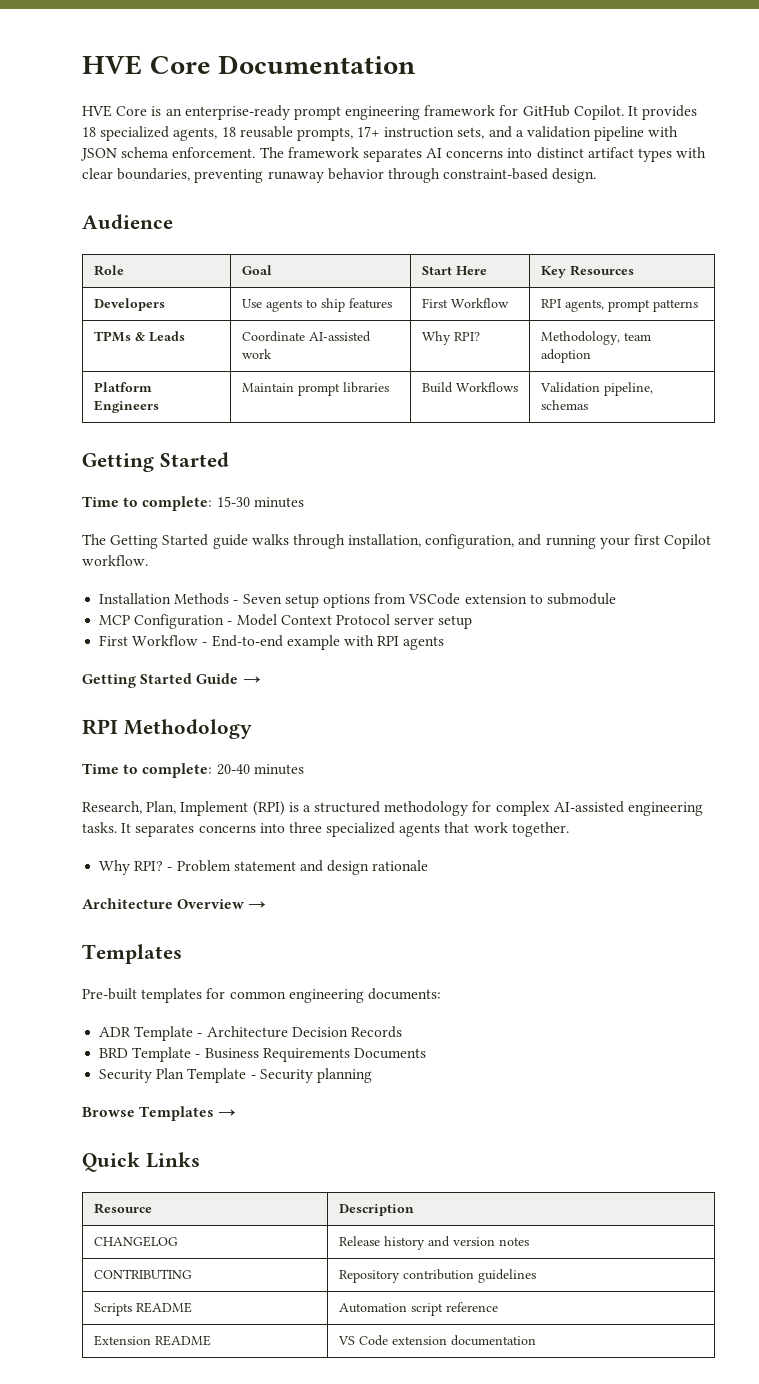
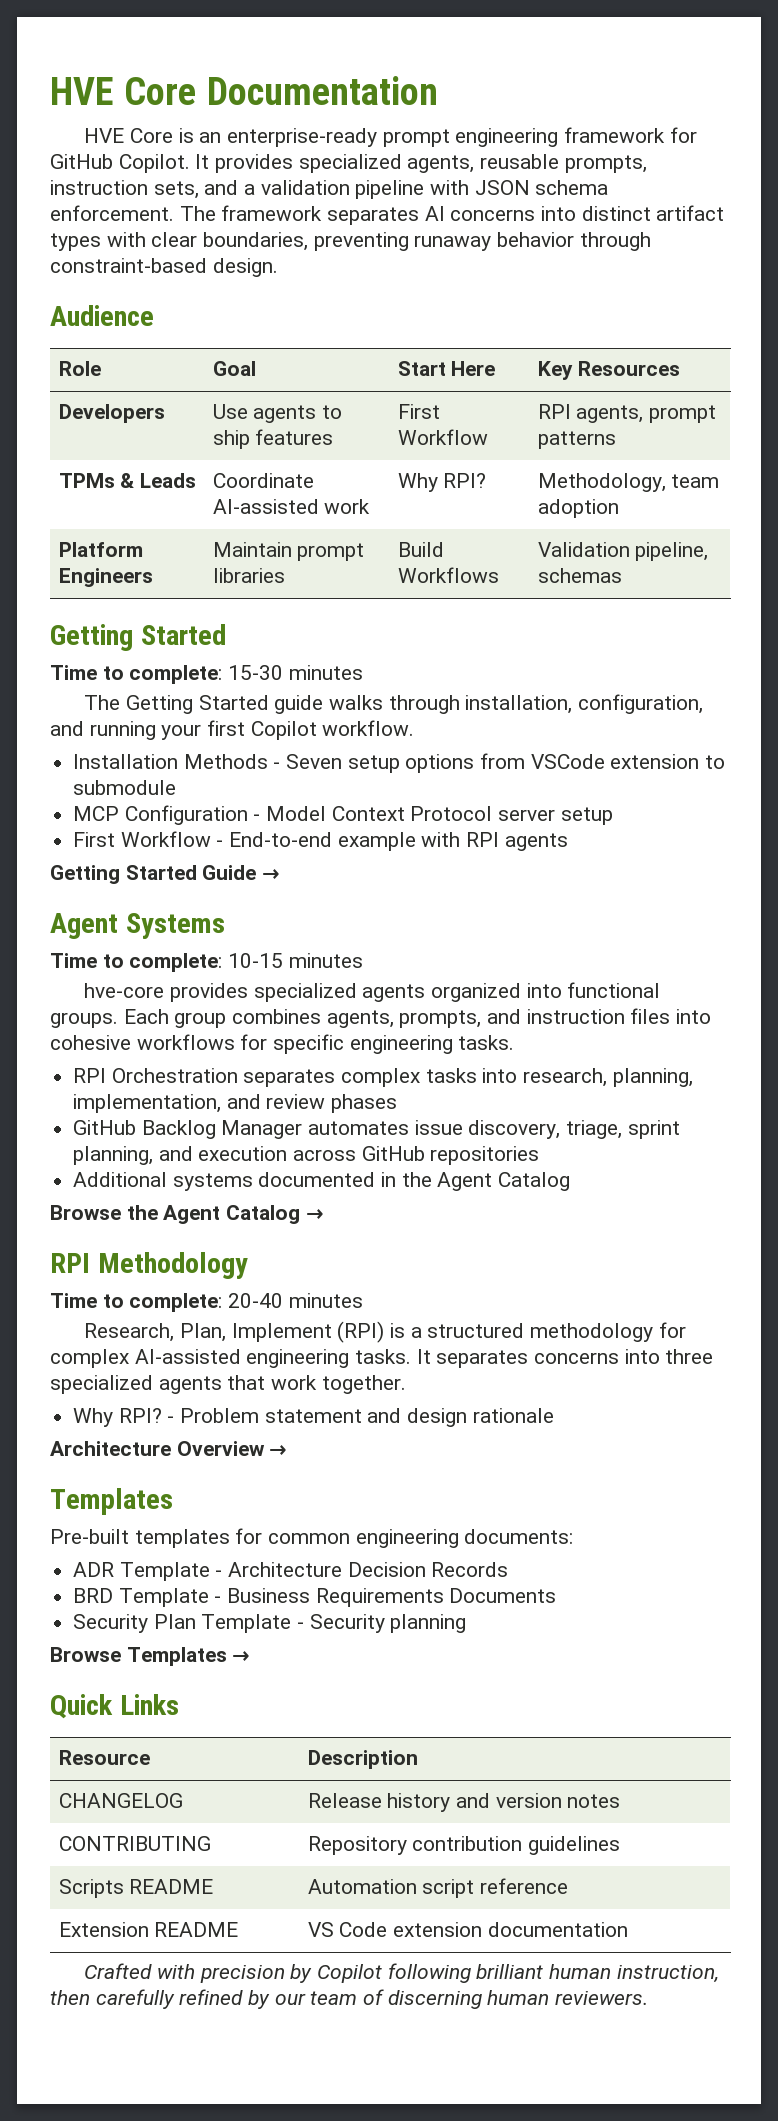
[82,127,96,137] 18 -> (294, 163) none
[221,127,236,137] 18 -> (475, 164) none
[357,126,381,137] 17+ -> (647, 164) none
(261, 680) none -> [50,913,225,939] [50,953,363,972] [84,982,661,1002] [50,1008,712,1028] [50,1034,515,1054] [73,1068,693,1087] [73,1094,398,1113] [73,1120,680,1139] [73,1146,540,1165] [73,1172,571,1191] [50,1205,324,1224] // Agent Systems // Time to complete: 10-15 minutes // hve-core provides specialized agents organized into functional groups. Each group combines agents, prompts, and instruction files into cohesive workflows for specific engineering tasks. // RPI Orchestration separates complex tasks into research, planning, implementation, and review phases // GitHub Backlog Manager automates issue discovery, triage, sprint planning, and execution across GitHub repositories // Additional systems documented in the Agent Catalog // Browse the Agent Catalog →
(536, 1340) none -> [84,1963,719,1983] [50,1989,649,2009] // Crafted with precision by Copilot following brilliant human instruction, then carefully refined by our team of discerning human reviewers.

